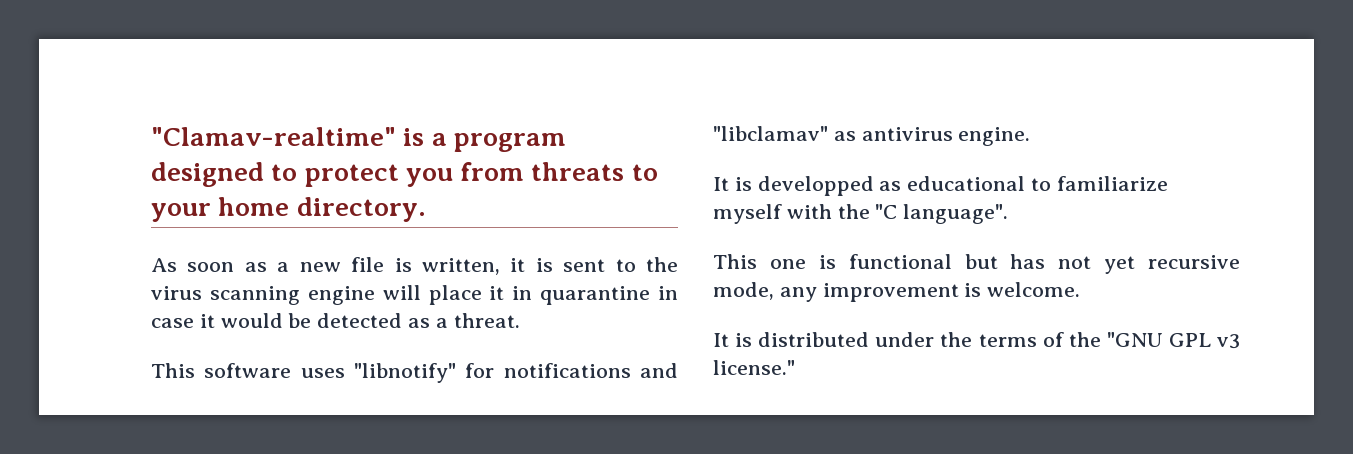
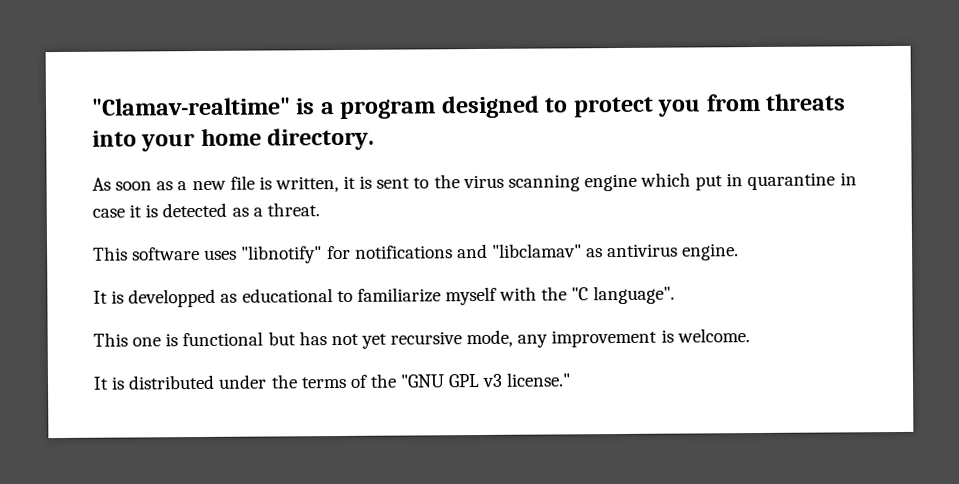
[631,164,658,181] to -> [92,130,137,147] into
[382,285,505,305] will place it -> [640,172,724,191] which put
[220,313,312,328] would be -> [145,204,159,218] is

